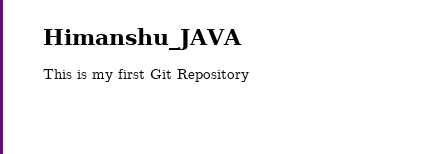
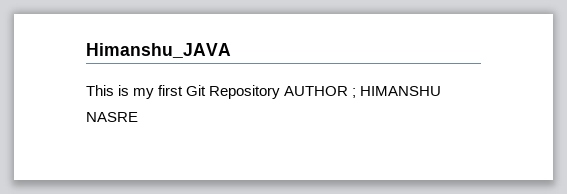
(249, 75) none -> [284,86,442,98] [86,112,138,122] AUTHOR ; HIMANSHU NASRE

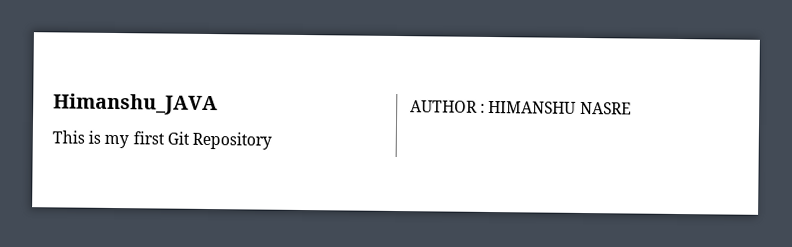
[284,86,357,98] AUTHOR ; -> [410,100,486,113] // AUTHOR :

